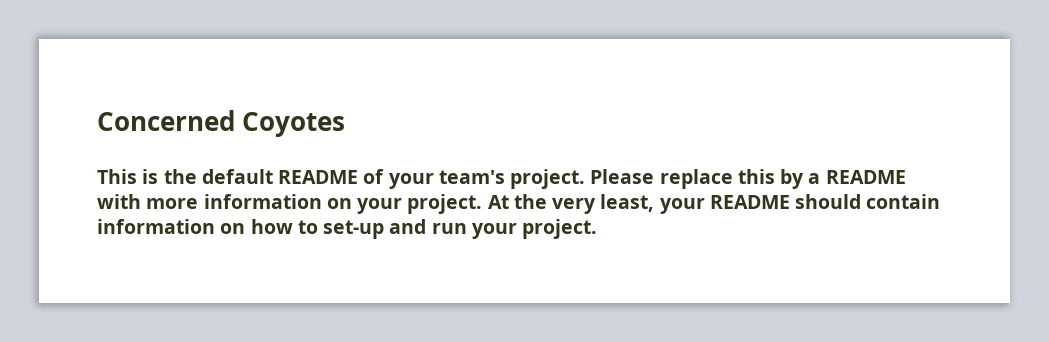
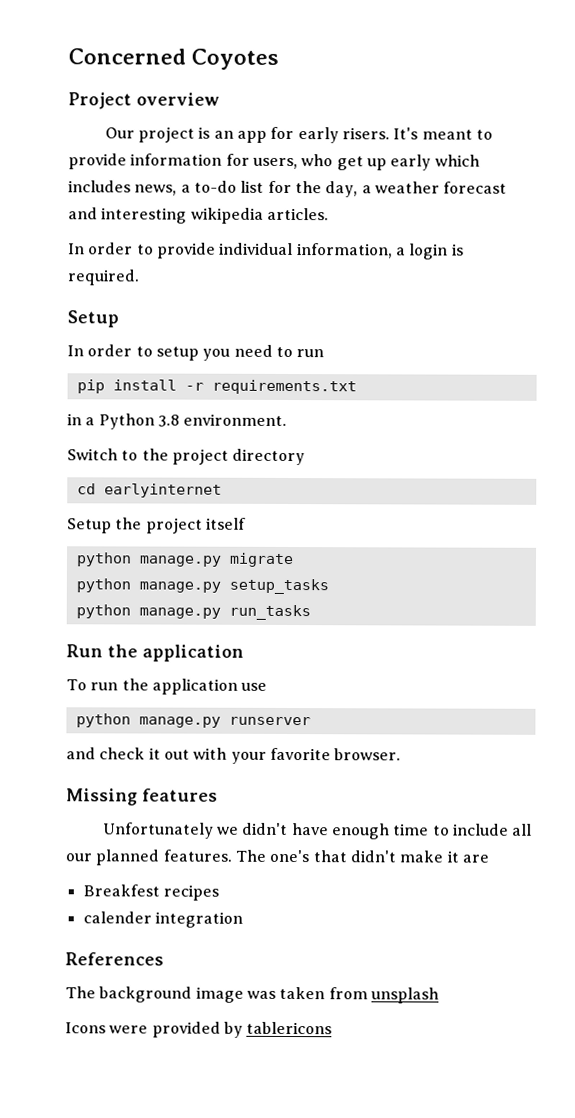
[97,169,906,189] [97,194,941,214] [97,219,598,239] This is the default README of your team's project. Please replace this by a README with more information on your project. At the very least, your README should contain information on how to set-up and run your project. -> [68,92,220,110] [104,126,493,144] [68,153,480,171] [68,180,508,198] [68,207,329,224] [68,242,464,260] [67,269,140,286] [67,310,119,328] [67,344,325,361] [76,379,357,395] [67,413,288,430] [67,448,306,466] [76,483,222,498] [67,517,246,534] [75,552,294,568] [75,578,329,595] [75,604,311,621] [66,644,244,662] [66,678,268,695] [75,713,311,728] [66,747,402,764] [66,788,218,806] [102,822,533,840] [65,849,489,866] [82,884,219,901] [82,911,243,928] [65,952,164,966] [65,986,439,1004] [65,1021,333,1038] Project overview // Our project is an app for early risers. It's meant to provide information for users, who get up early which includes news, a to-do list for the day, a weather forecast and interesting wikipedia articles. // In order to provide individual information, a login is required. // Setup // In order to setup you need to run // pip install -r requirements.txt // in a Python 3.8 environment. // Switch to the project directory // cd earlyinternet // Setup the project itself // python manage.py migrate // python manage.py setup_tasks // python manage.py run_tasks // Run the application // To run the application use // python manage.py runserver // and check it out with your favorite browser. // Missing features // Unfortunately we didn't have enough time to include all our planned features. The one's that didn't make it are // Breakfest recipes // calender integration // References // The background image was taken from unsplash // Icons were provided by tablericons

